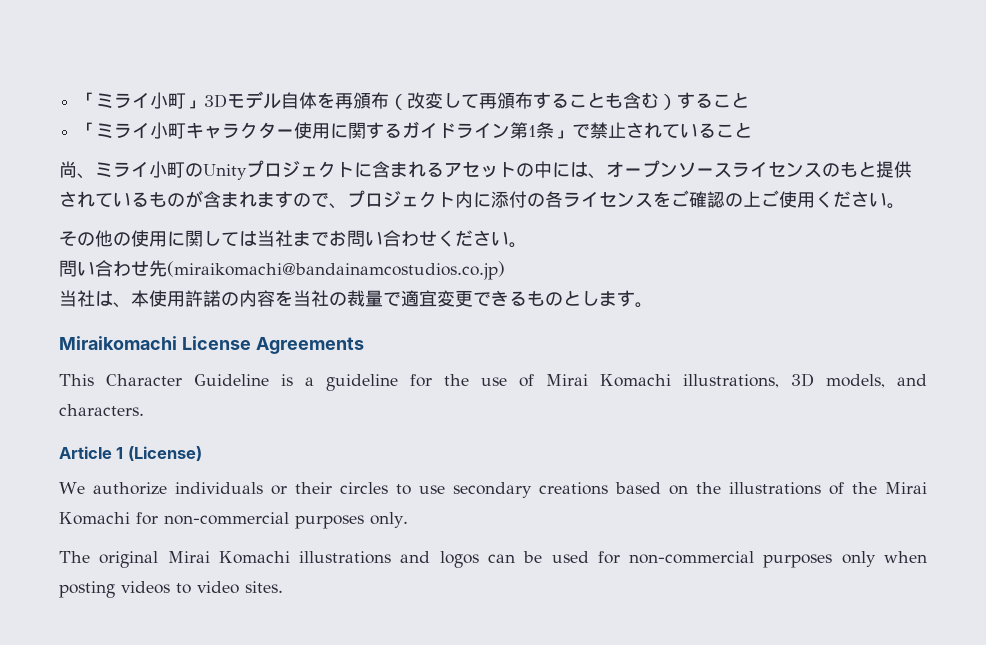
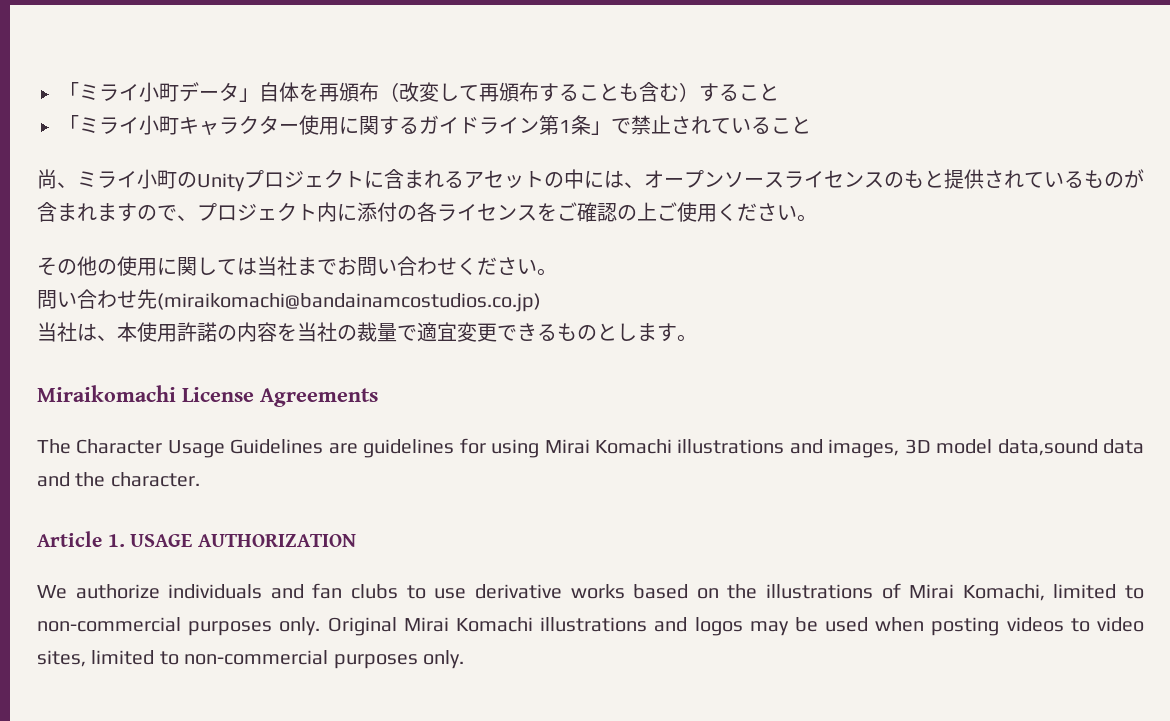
[78,91,282,109] 「ミライ小町」3Dモデル -> [59,82,259,102] 「ミライ小町データ」
[59,373,927,391] [59,404,144,416] [59,446,202,461] [59,482,608,498] This Character Guideline is a guideline for the use of Mirai Komachi illustrations, 3D models, and characters. // Article 1 (License) // We authorize individuals or their circles to use secondary creations -> [37,438,1144,458] [37,472,200,487] [37,531,357,547] [37,583,625,599] The Character Usage Guidelines are guidelines for using Mirai Komachi illustrations and images, 3D model data,sound data and the character. // Article 1. USAGE AUTHORIZATION // We authorize individuals and fan clubs to use derivative works
[851,482,927,494] [59,512,408,529] [59,551,159,568] the Mirai Komachi for non-commercial purposes only. // The original -> [909,584,1144,601] [37,617,397,636] Mirai Komachi, limited to non-commercial purposes only. Original
[487,554,515,563] can -> [749,621,789,636] may
[597,551,876,568] for non-commercial purposes only -> (869, 624) none
[245,581,283,593] sites. -> [37,650,464,669] sites, limited to non-commercial purposes only.

